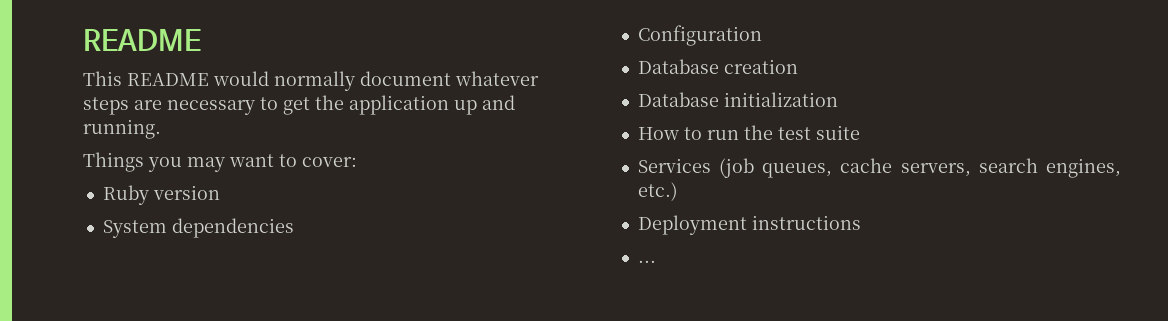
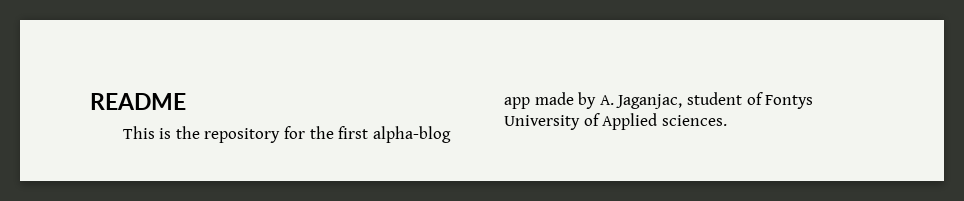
[127,71,539,91] [83,95,515,115] [83,119,161,139] [83,152,357,172] [102,185,220,205] [102,218,294,238] [637,25,762,46] [637,59,798,74] [637,92,838,107] [637,125,860,140] [637,158,1121,178] [637,182,678,201] [637,215,861,235] [637,260,656,263] README would normally document whatever steps are necessary to get the application up and running. // Things you may want to cover: // Ruby version // System dependencies // Configuration // Database creation // Database initialization // How to run the test suite // Services (job queues, cache servers, search engines, etc.) // Deployment instructions // ... -> [159,126,451,143] [504,92,814,109] [504,113,727,130] is the repository for the first alpha-blog app made by A. Jaganjac, student of Fontys University of Applied sciences.

